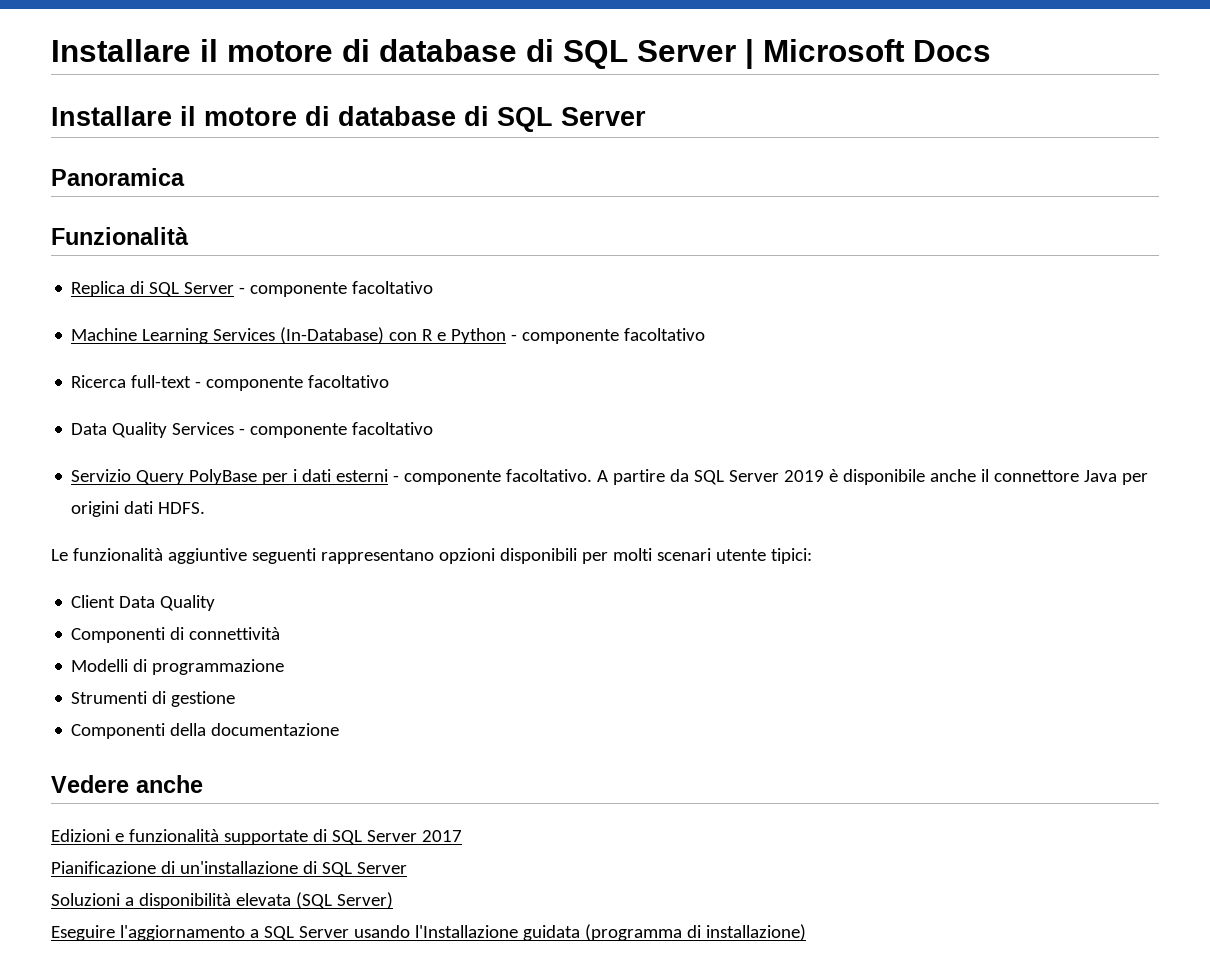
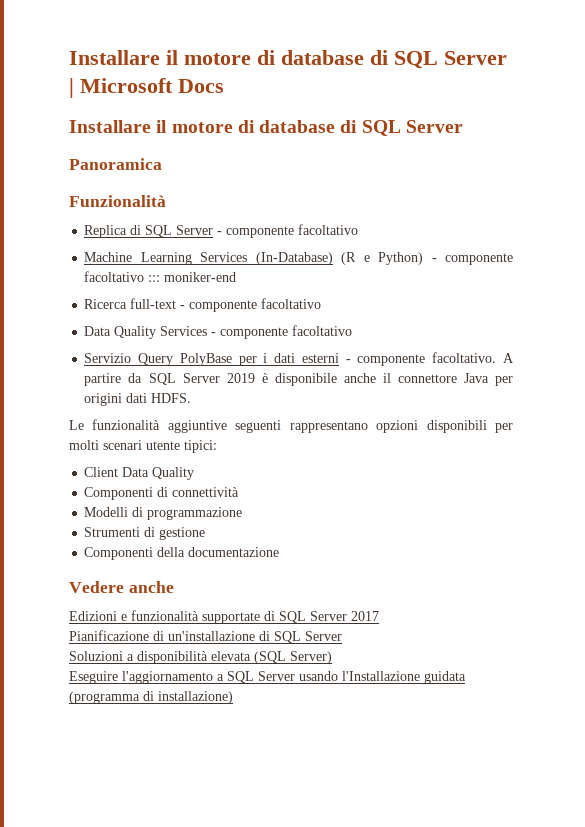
[389,328,706,344] con R e Python - componente facoltativo -> [341,252,513,265] [84,271,237,282] (R e Python) - componente facoltativo ::: moniker-end

